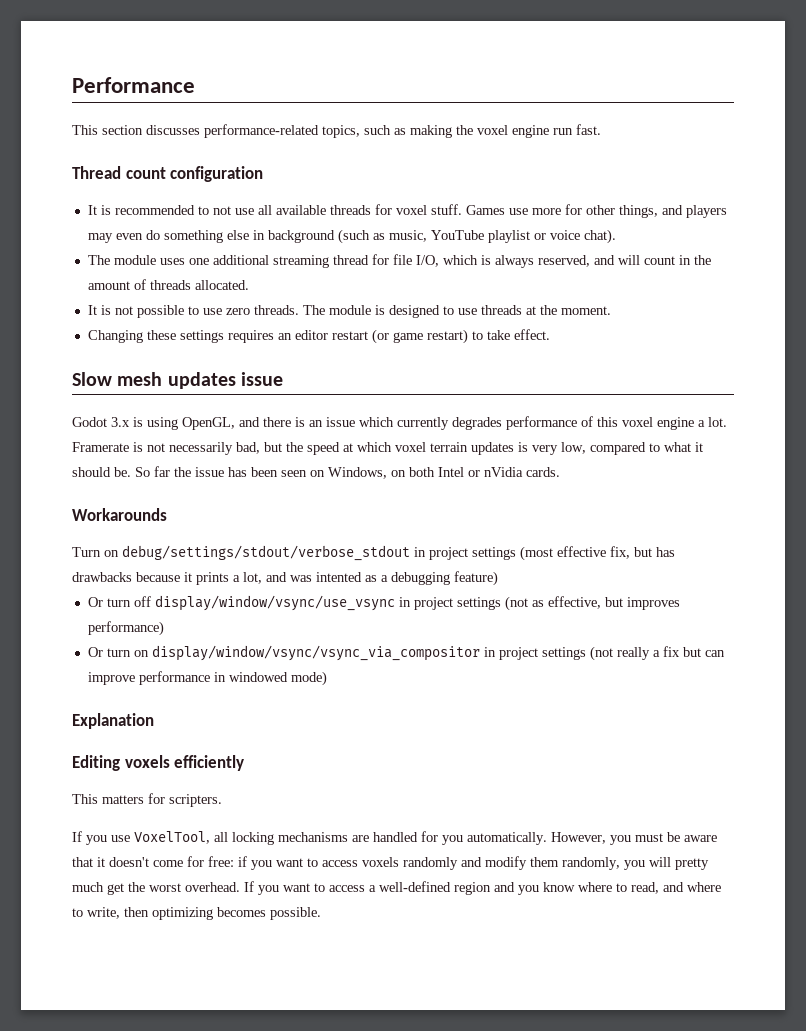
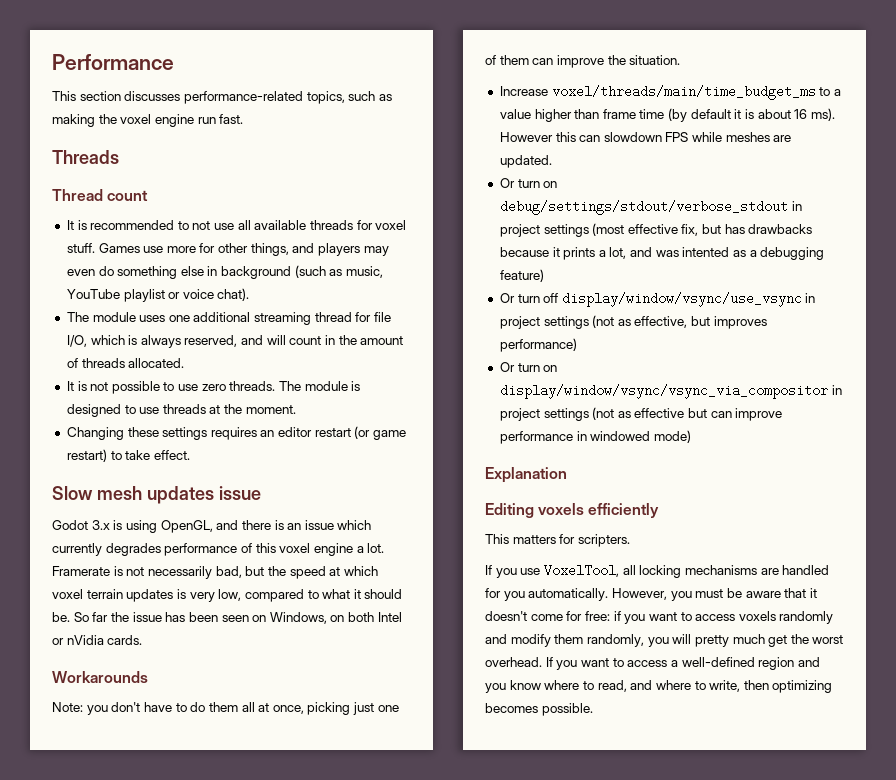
(601, 129) none -> [52,150,119,164] // Threads
[170,166,264,182] configuration -> (149, 195) none
[72,547,101,557] Turn -> [52,702,399,715] [485,55,681,68] [499,85,841,100] [499,108,835,122] [499,132,792,142] [499,155,552,168] [499,178,540,188] Note: you don't have to do them all at once, picking just one of them can improve the situation. // Increase voxel/threads/main/time_budget_ms to a value higher than frame time (by default it is about 16 ms). However this can slowdown FPS while meshes are updated. // Or turn
[616,646,680,660] really a fix -> [617,408,685,418] as effective

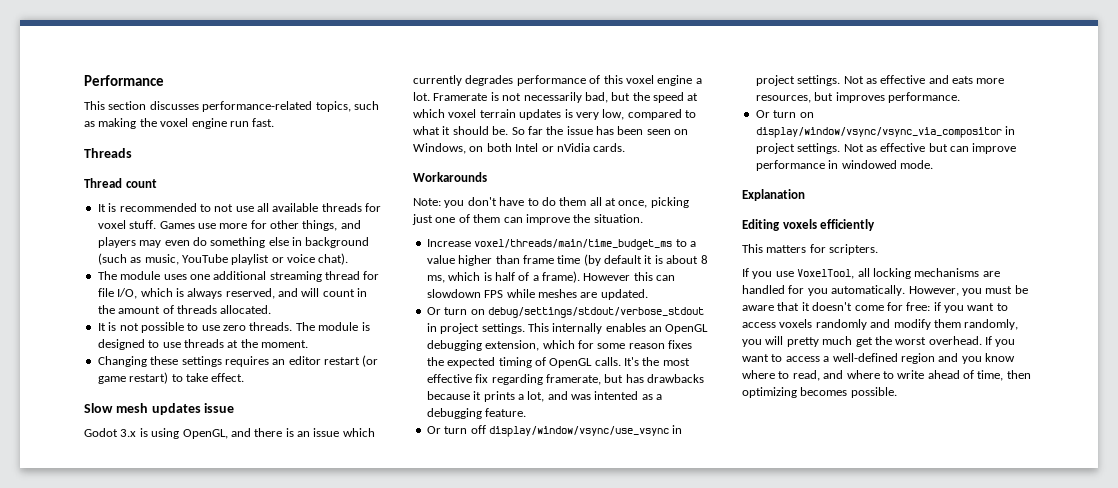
[794,108,835,121] 16 ms). -> [700,255,708,264] [426,271,580,283] 8 ms, which is half of a frame).
[543,223,699,237] settings (most effective fix, -> [481,323,709,334] [426,340,692,351] [426,357,690,368] [426,374,601,385] settings. This internally enables an OpenGL debugging extension, which for some reason fixes the expected timing of OpenGL calls. It's the most effective fix regarding framerate,
[499,269,544,282] feature) -> [485,408,527,417] feature.
[543,315,688,329] settings (not as effective, -> [797,75,1005,86] [755,95,811,103] settings. Not as effective and eats more resources,
[499,338,577,352] performance) -> [887,92,960,103] performance.
[543,407,615,421] settings (not -> [797,143,864,154] settings. Not
[653,430,691,443] mode) -> [899,160,933,169] mode.
[709,680,741,692] write, -> [897,370,1004,381] write ahead of time,

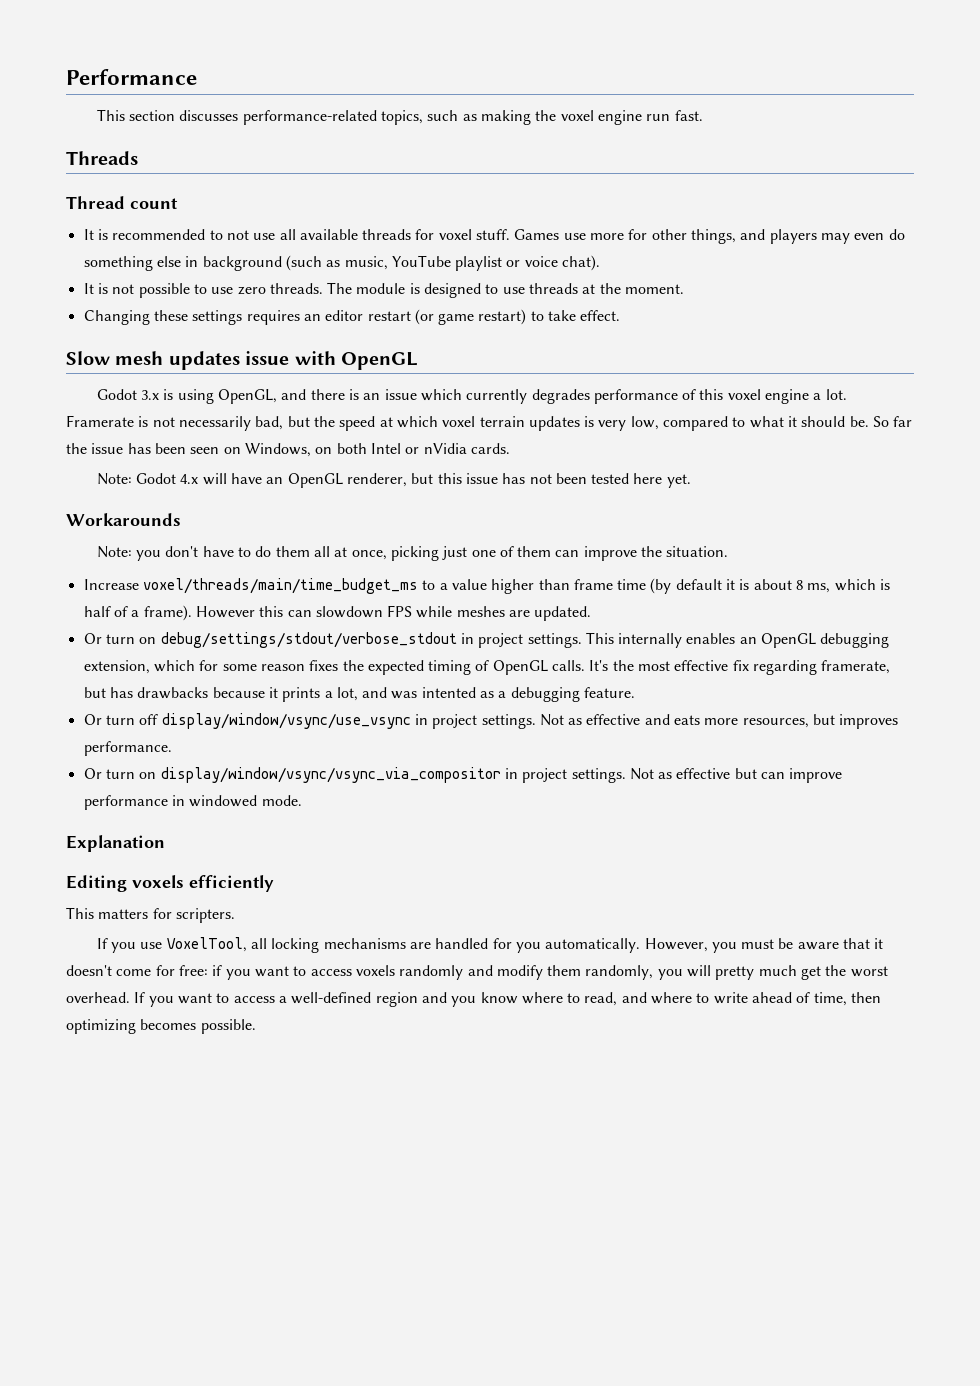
[97,271,380,282] [97,288,368,299] [97,305,272,314] // The module uses one additional streaming thread for file I/O, which is always reserved, and will count in the amount of threads allocated. -> (601, 263) none
(235, 408) none -> [294,351,418,370] with OpenGL
(626, 147) none -> [96,473,691,488] // Note: Godot 4.x will have an OpenGL renderer, but this issue has not been tested here yet.

